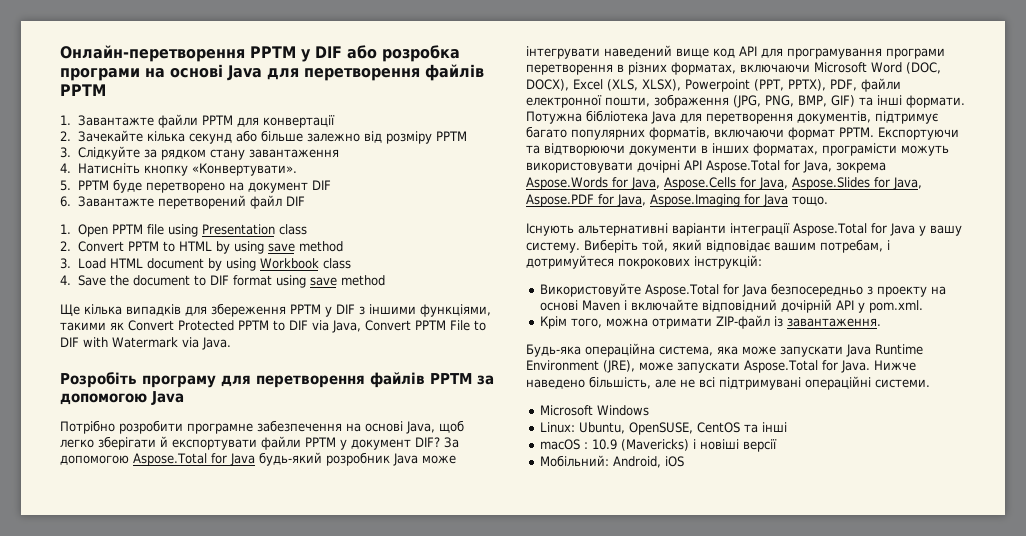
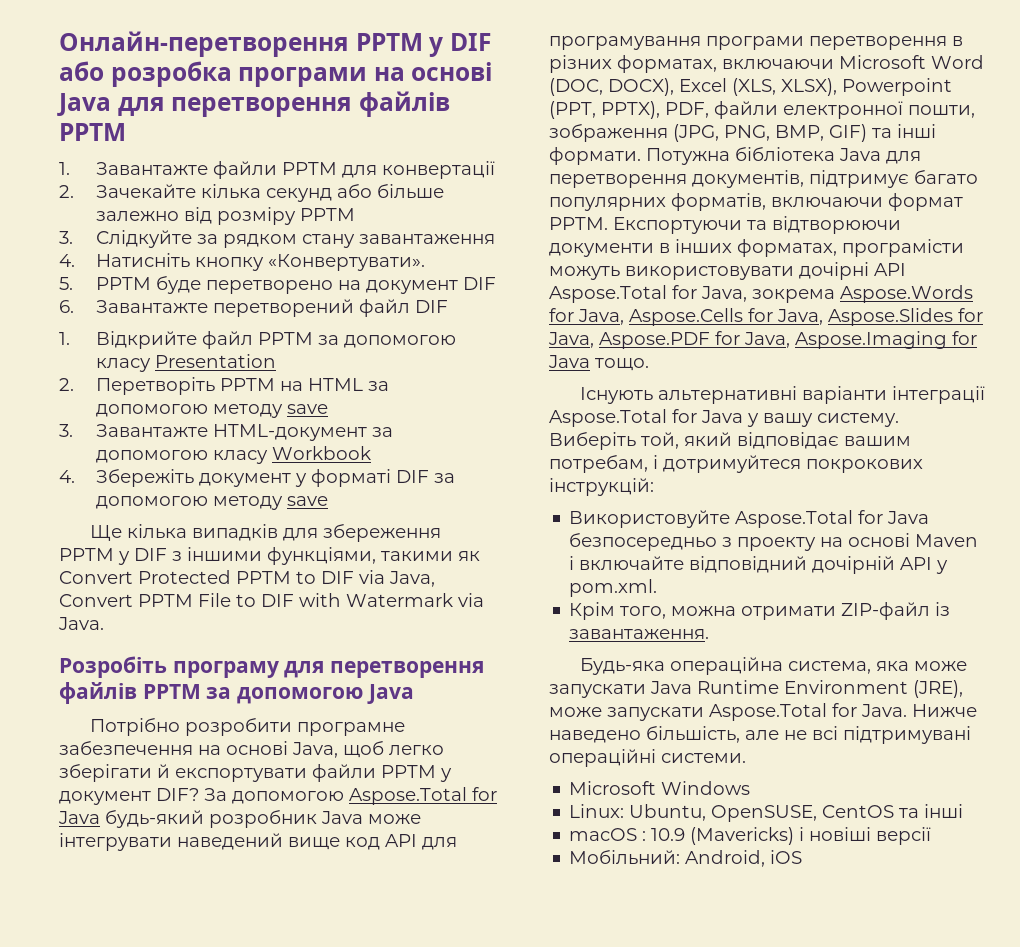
[77,224,198,237] Open PPTM file using -> [95,331,456,349] [95,358,151,372] Відкрийте файл PPTM за допомогою класу
[278,224,307,235] [60,241,343,254] [60,258,256,271] class // 2. Convert PPTM to HTML by using save method // 3. Load HTML document by using -> [59,377,389,395] [95,404,328,418] [59,424,393,441] [95,450,268,464] // 2. Перетворіть PPTM на HTML за допомогою методу save // 3. Завантажте HTML-документ за допомогою класу
[322,258,351,269] [60,275,385,288] class // 4. Save the document to DIF format using save method -> [59,469,455,487] [95,496,328,510] // 4. Збережіть документ у форматі DIF за допомогою методу save

